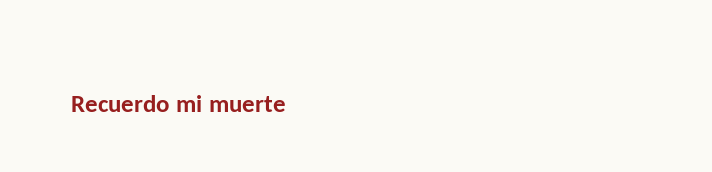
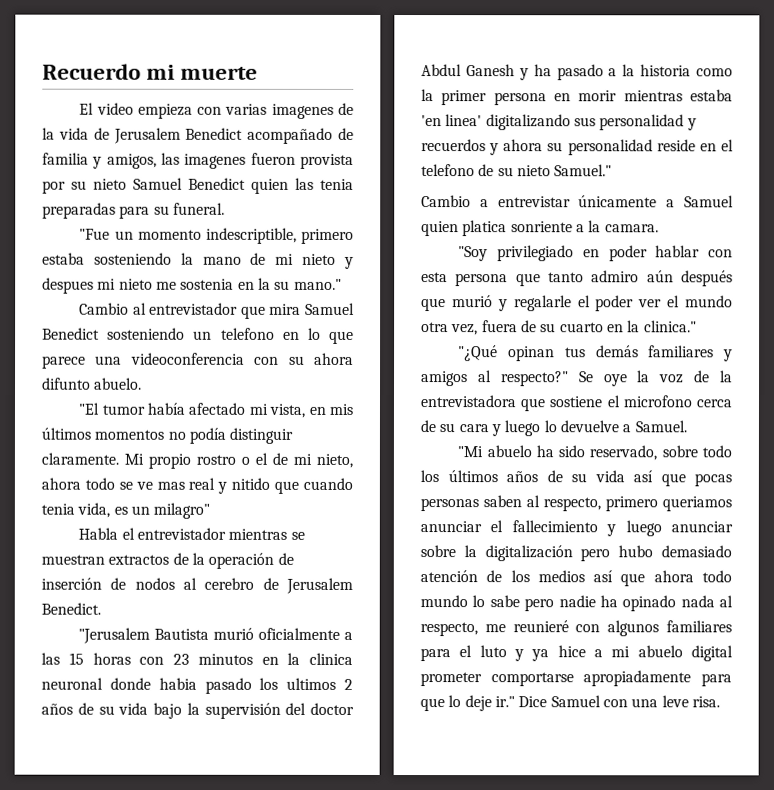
(286, 104) none -> [79,102,354,119] [42,127,355,144] [42,152,354,169] [42,177,354,194] [42,202,225,219] [79,227,354,244] [42,252,354,269] [42,277,342,294] [79,302,355,319] [42,327,354,344] [42,352,354,369] [42,377,143,390] [78,402,353,418] [41,427,294,444] [41,452,353,469] [41,477,353,494] [41,502,211,519] [78,527,305,540] [41,552,294,569] [41,577,353,594] [41,602,101,615] [78,627,353,644] [41,652,353,665] [41,677,353,694] [41,702,354,719] [421,64,733,81] [421,89,733,106] [421,114,697,131] [421,139,734,156] [421,164,613,177] [421,195,734,208] [421,220,659,237] [458,245,733,262] [421,270,733,287] [421,295,733,312] [421,320,697,336] [458,345,733,362] [421,370,733,387] [420,395,732,412] [420,420,687,437] [457,445,732,461] [420,470,732,487] [420,495,732,512] [420,520,733,537] [420,545,732,562] [420,570,732,587] [420,595,733,612] [420,620,732,637] [420,645,733,662] [420,670,732,687] [420,695,720,712] // El video empieza con varias imagenes de la vida de Jerusalem Benedict acompañado de familia y amigos, las imagenes fueron provista por su nieto Samuel Benedict quien las tenia preparadas para su funeral. // "Fue un momento indescriptible, primero estaba sosteniendo la mano de mi nieto y despues mi nieto me sostenia en la su mano." // Cambio al entrevistador que mira Samuel Benedict sosteniendo un telefono en lo que parece una videoconferencia con su ahora difunto abuelo. // "El tumor había afectado mi vista, en mis últimos momentos no podía distinguir claramente. Mi propio rostro o el de mi nieto, ahora todo se ve mas real y nitido que cuando tenia vida, es un milagro" // Habla el entrevistador mientras se muestran extractos de la operación de inserción de nodos al cerebro de Jerusalem Benedict. // "Jerusalem Bautista murió oficialmente a las 15 horas con 23 minutos en la clinica neuronal donde habia pasado los ultimos 2 años de su vida bajo la supervisión del doctor Abdul Ganesh y ha pasado a la historia como la primer persona en morir mientras estaba 'en linea' digitalizando sus personalidad y recuerdos y ahora su personalidad reside en el telefono de su nieto Samuel." // Cambio a entrevistar únicamente a Samuel quien platica sonriente a la camara. // "Soy privilegiado en poder hablar con esta persona que tanto admiro aún después que murió y regalarle el poder ver el mundo otra vez, fuera de su cuarto en la clinica." // "¿Qué opinan tus demás familiares y amigos al respecto?" Se oye la voz de la entrevistadora que sostiene el microfono cerca de su cara y luego lo devuelve a Samuel. // "Mi abuelo ha sido reservado, sobre todo los últimos años de su vida así que pocas personas saben al respecto, primero queriamos anunciar el fallecimiento y luego anunciar sobre la digitalización pero hubo demasiado atención de los medios así que ahora todo mundo lo sabe pero nadie ha opinado nada al respecto, me reunieré con algunos familiares para el luto y ya hice a mi abuelo digital prometer comportarse apropiadamente para que lo deje ir." Dice Samuel con una leve risa.

